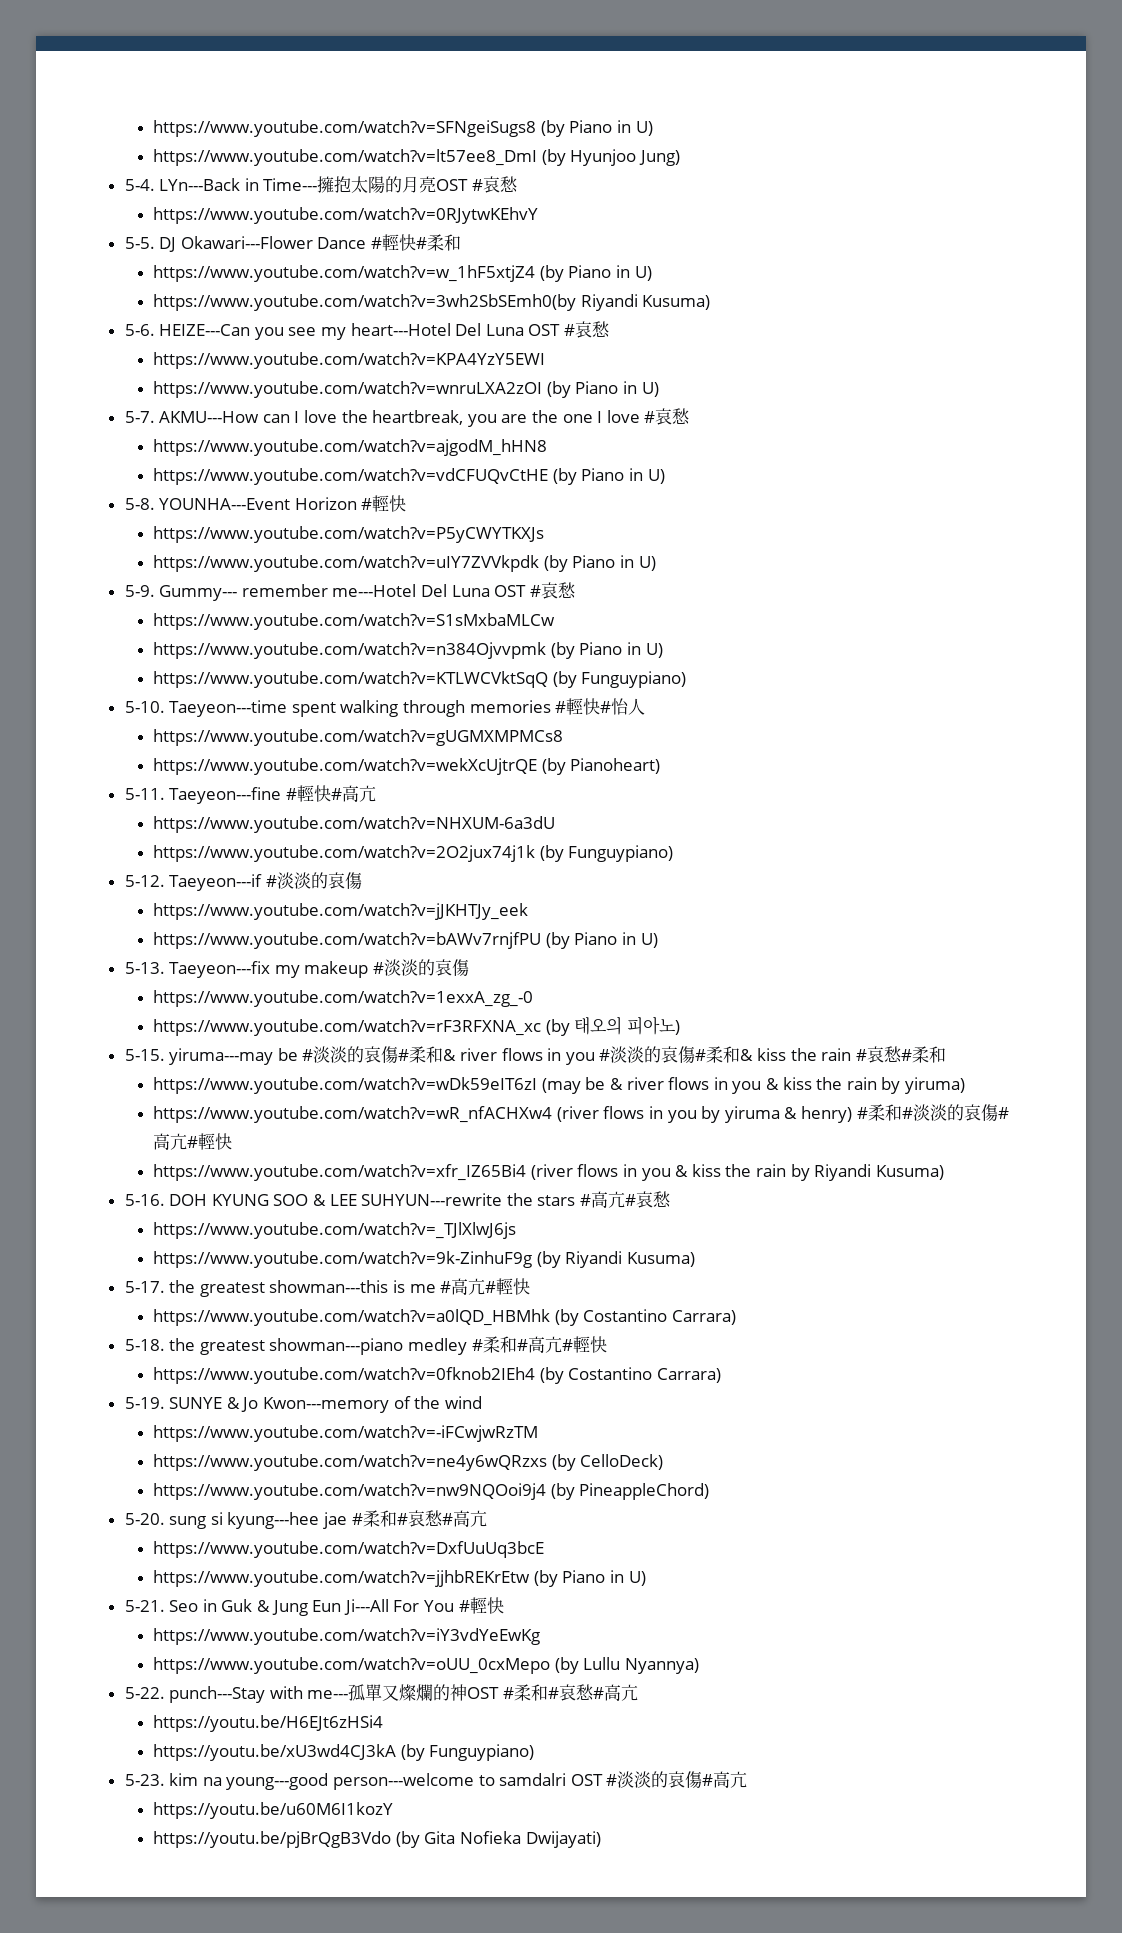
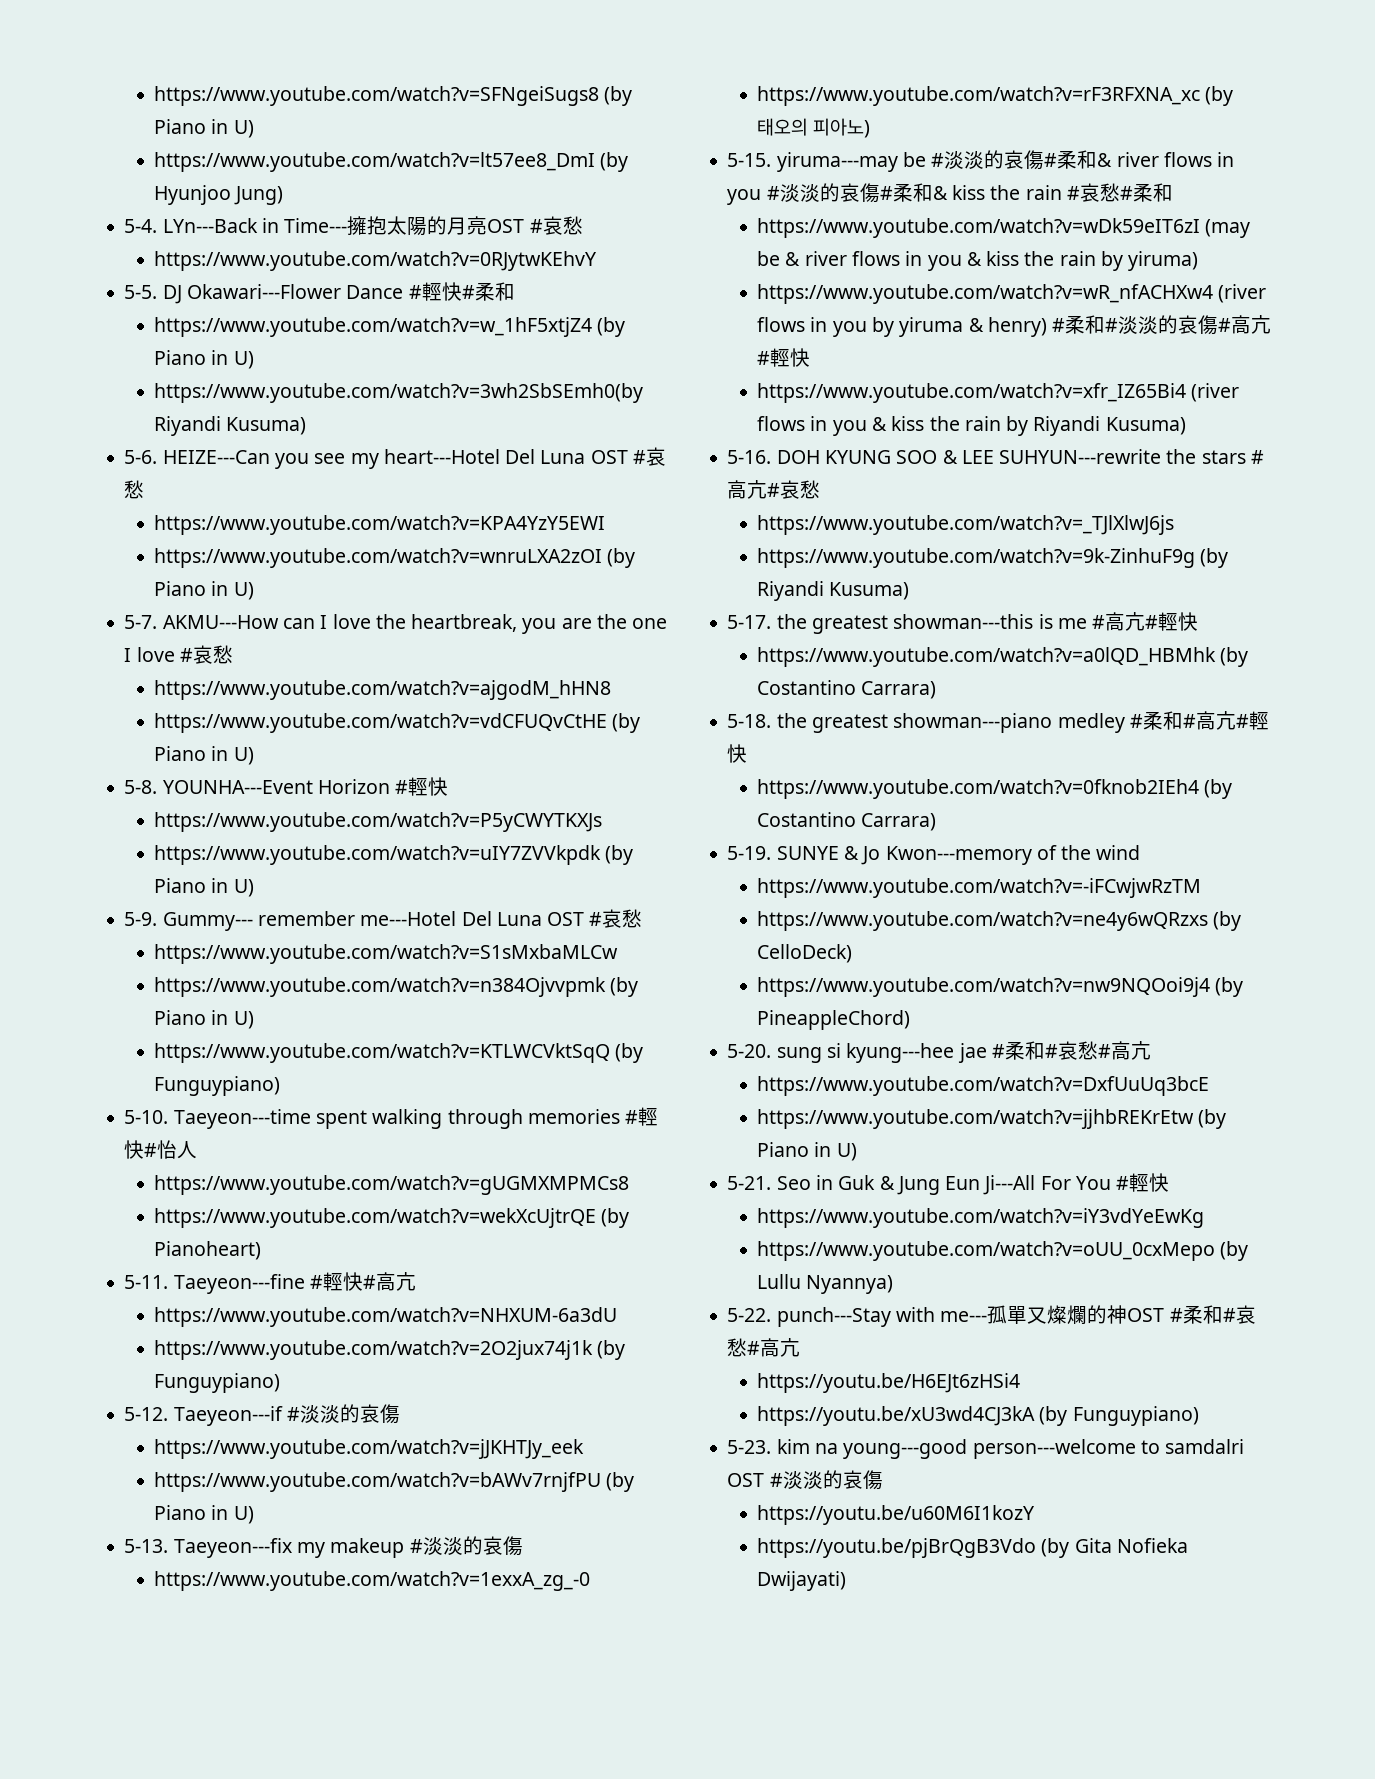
[702,1771,748,1788] #高亢 -> (883, 1480) none

